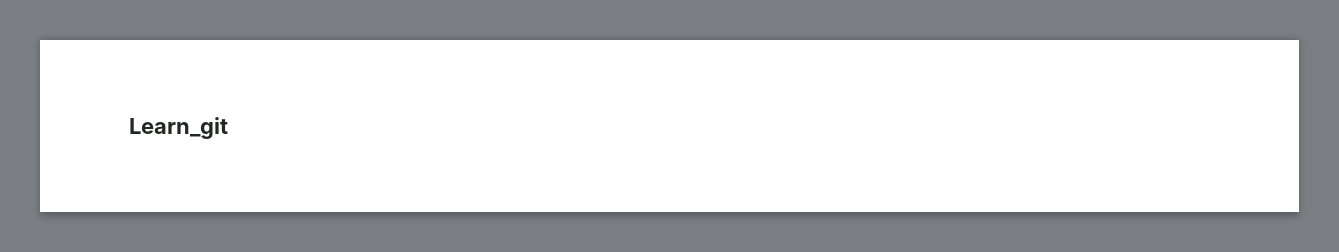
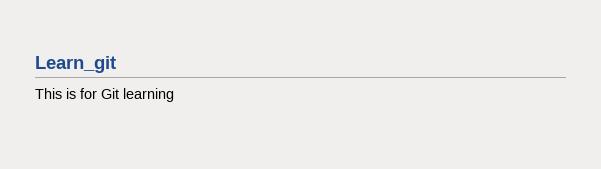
(228, 128) none -> [35,88,174,102] // This is for Git learning

